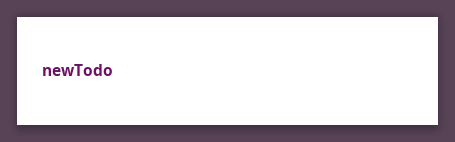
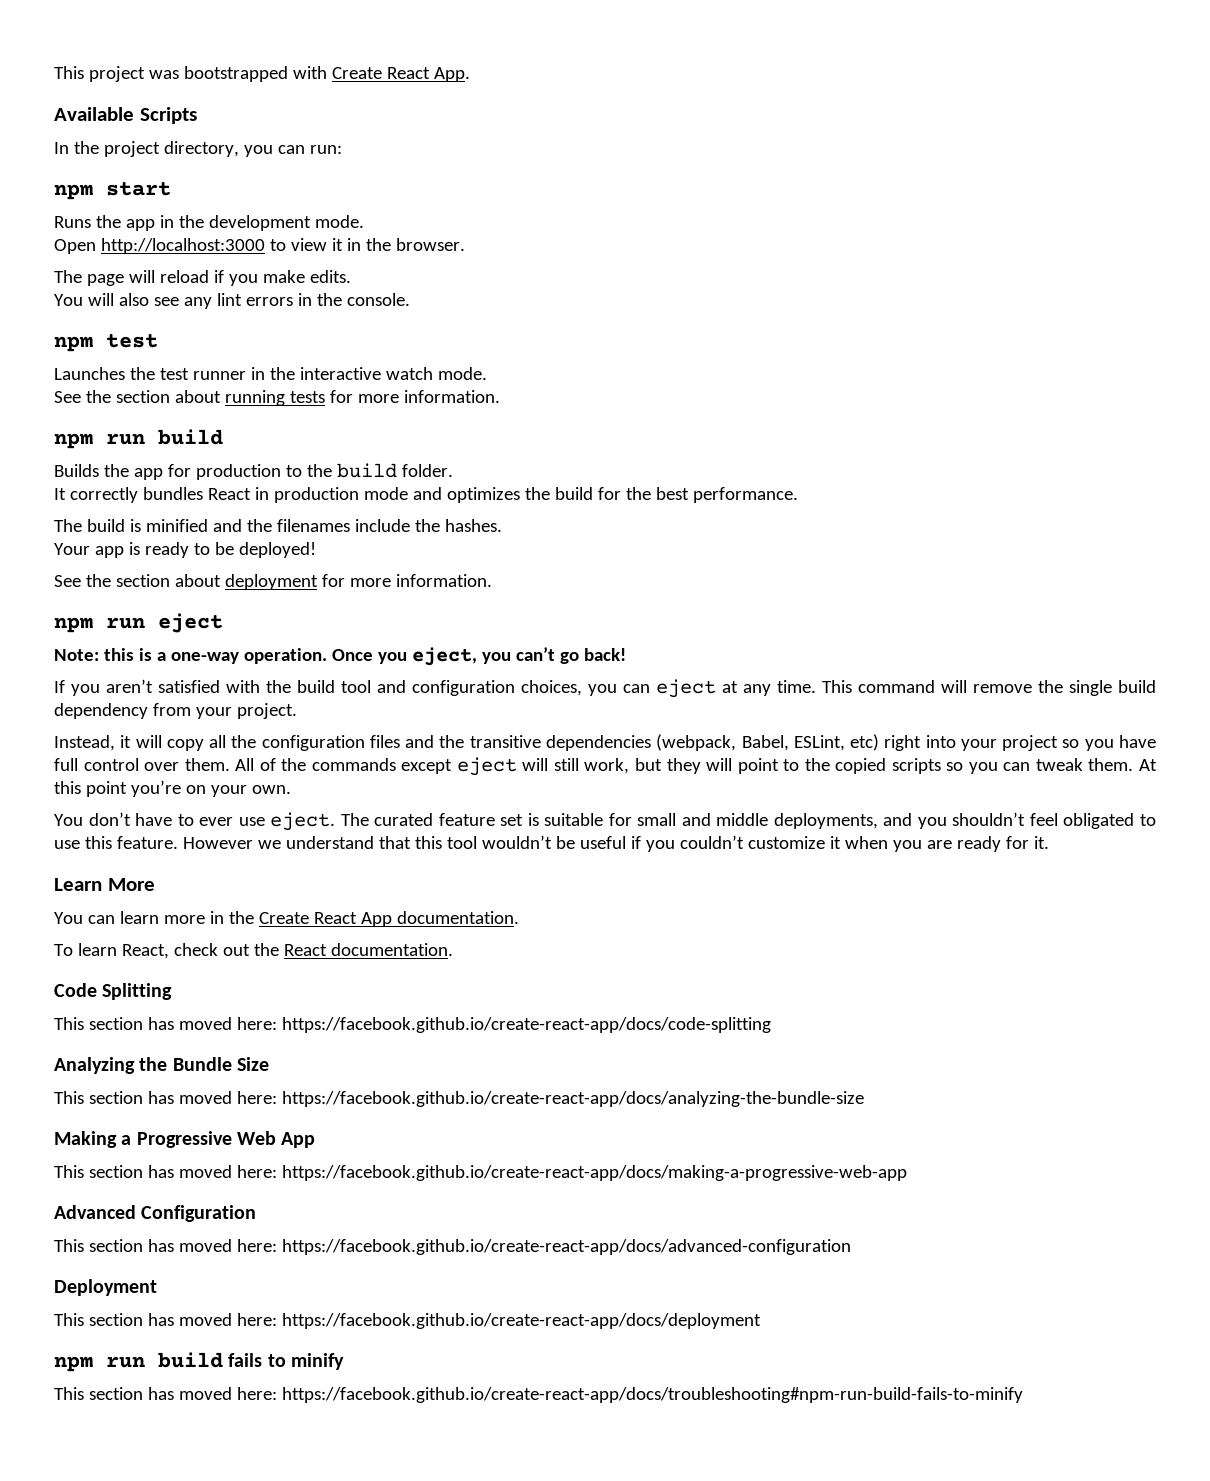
[42,64,113,76] newTodo -> [54,66,470,82] [54,107,197,124] [54,141,342,157] [54,182,171,200] [54,215,364,231] [54,238,465,254] [54,270,351,286] [54,293,410,309] [54,334,158,352] [54,367,487,380] [54,390,500,406] [54,429,223,449] [54,463,453,480] [54,487,798,503] [54,519,502,532] [54,542,316,558] [54,574,492,590] [54,613,223,633] [54,647,626,666] [54,679,1156,698] [54,703,297,719] [54,734,1156,751] [54,757,1157,776] [54,780,291,797] [54,812,1156,831] [54,835,1049,852] [54,878,155,891] [54,911,519,927] [54,943,453,959] [54,983,173,1000] [54,1017,771,1033] [54,1057,269,1074] [54,1091,864,1107] [54,1131,316,1148] [54,1165,907,1181] [54,1205,257,1222] [54,1239,851,1255] [54,1279,157,1296] [54,1313,761,1329] [54,1352,344,1372] [54,1387,1023,1403] This project was bootstrapped with Create React App. // Available Scripts // In the project directory, you can run: // npm start // Runs the app in the development mode. // Open http://localhost:3000 to view it in the browser. // The page will reload if you make edits. // You will also see any lint errors in the console. // npm test // Launches the test runner in the interactive watch mode. // See the section about running tests for more information. // npm run build // Builds the app for production to the build folder. // It correctly bundles React in production mode and optimizes the build for the best performance. // The build is minified and the filenames include the hashes. // Your app is ready to be deployed! // See the section about deployment for more information. // npm run eject // Note: this is a one-way operation. Once you eject, you can’t go back! // If you aren’t satisfied with the build tool and configuration choices, you can eject at any time. This command will remove the single build dependency from your project. // Instead, it will copy all the configuration files and the transitive dependencies (webpack, Babel, ESLint, etc) right into your project so you have full control over them. All of the commands except eject will still work, but they will point to the copied scripts so you can tweak them. At this point you’re on your own. // You don’t have to ever use eject. The curated feature set is suitable for small and middle deployments, and you shouldn’t feel obligated to use this feature. However we understand that this tool wouldn’t be useful if you couldn’t customize it when you are ready for it. // Learn More // You can learn more in the Create React App documentation. // To learn React, check out the React documentation. // Code Splitting // This section has moved here: https://facebook.github.io/create-react-app/docs/code-splitting // Analyzing the Bundle Size // This section has moved here: https://facebook.github.io/create-react-app/docs/analyzing-the-bundle-size // Making a Progressive Web App // This section has moved here: https://facebook.github.io/create-react-app/docs/making-a-progressive-web-app // Advanced Configuration // This section has moved here: https://facebook.github.io/create-react-app/docs/advanced-configuration // Deployment // This section has moved here: https://facebook.github.io/create-react-app/docs/deployment // npm run build fails to minify // This section has moved here: https://facebook.github.io/create-react-app/docs/troubleshooting#npm-run-build-fails-to-minify

